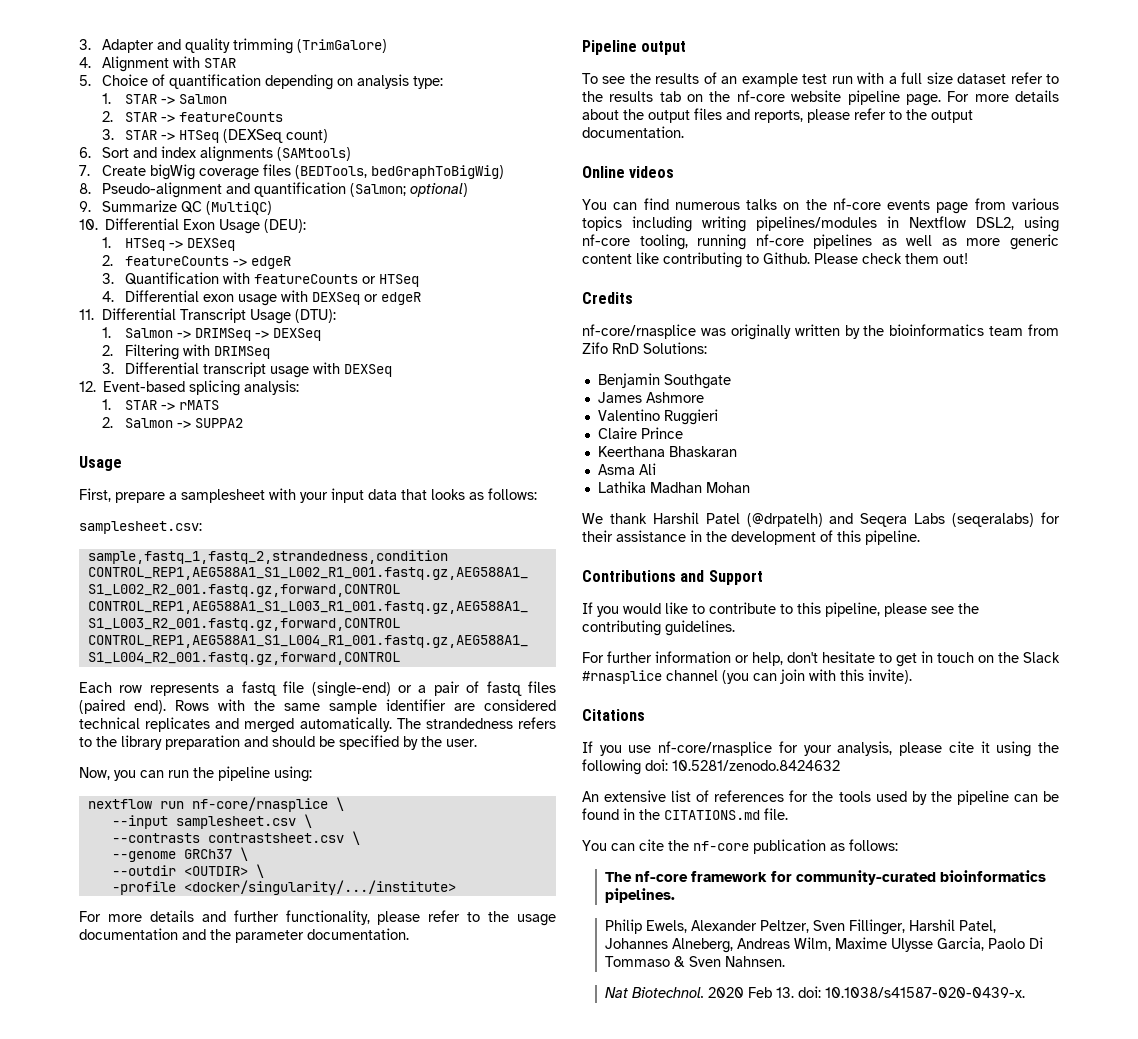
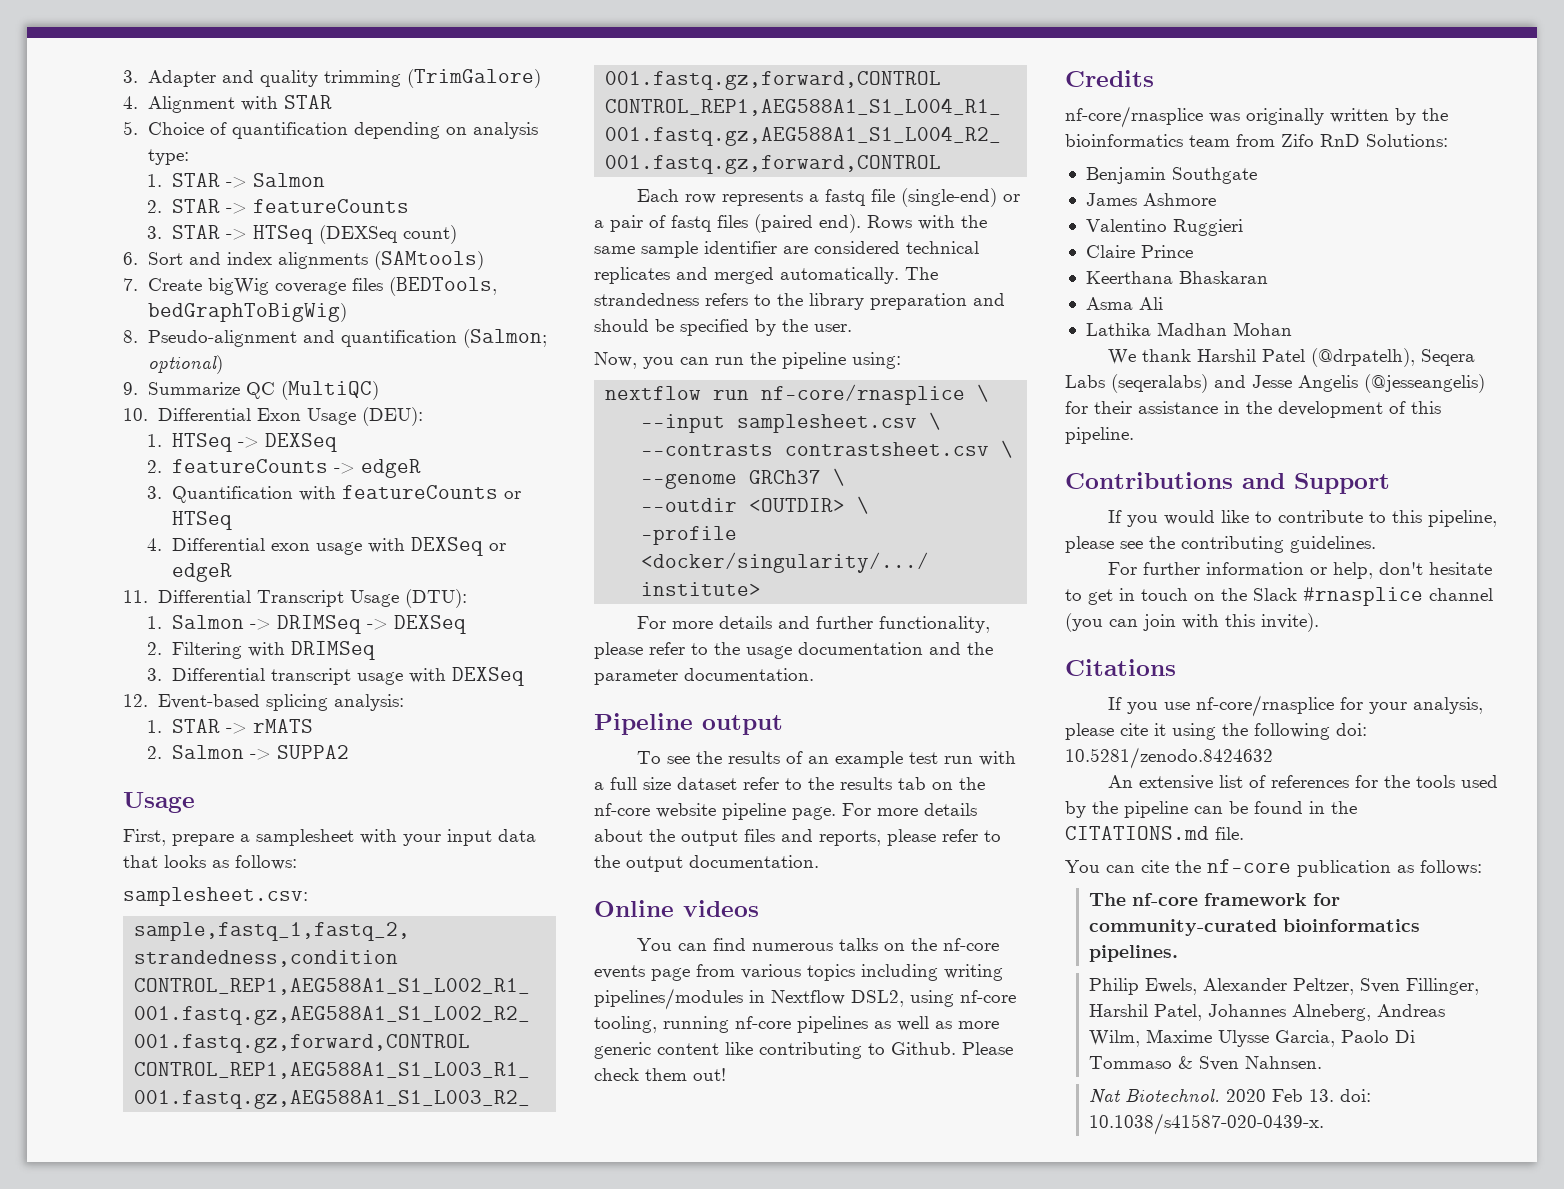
[746,513,854,527] (@drpatelh) and -> [1310,348,1415,367] (@drpatelh),
(1035, 520) none -> [1214,374,1485,393] and Jesse Angelis (@jesseangelis)

